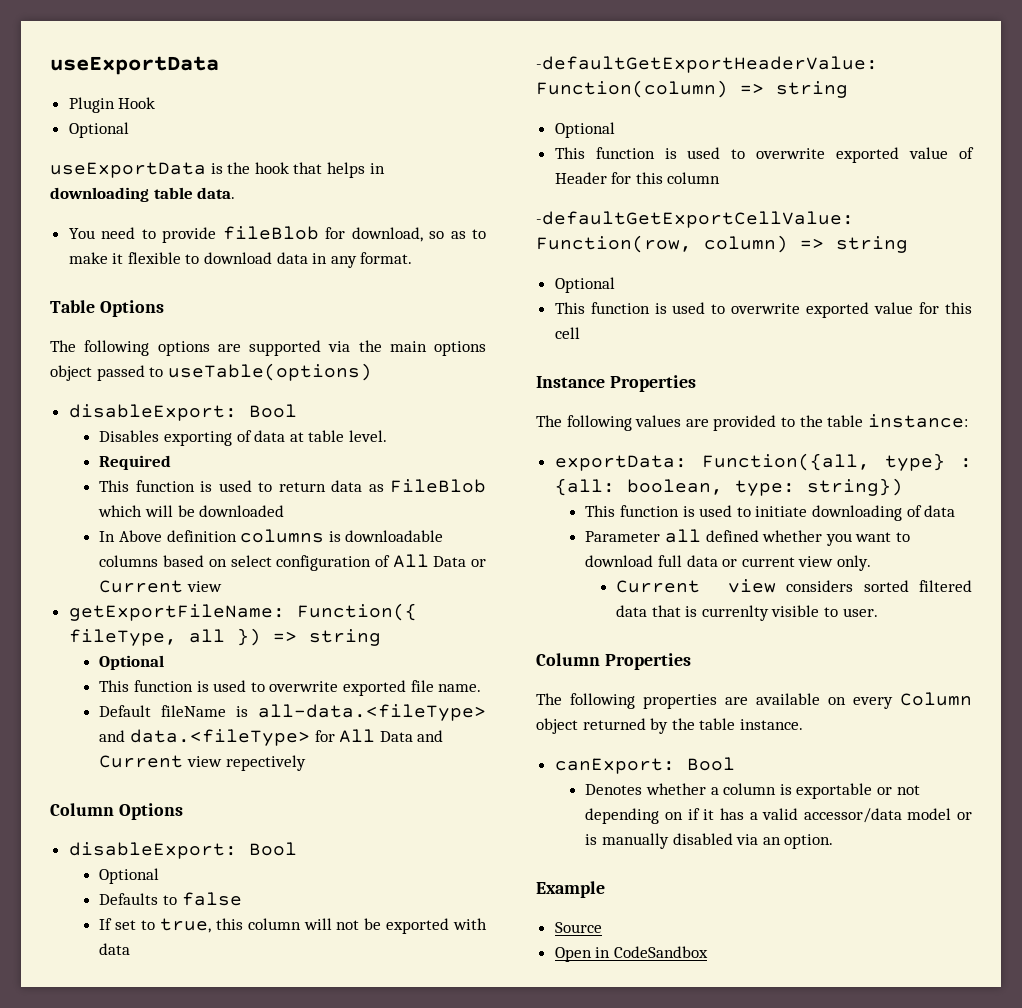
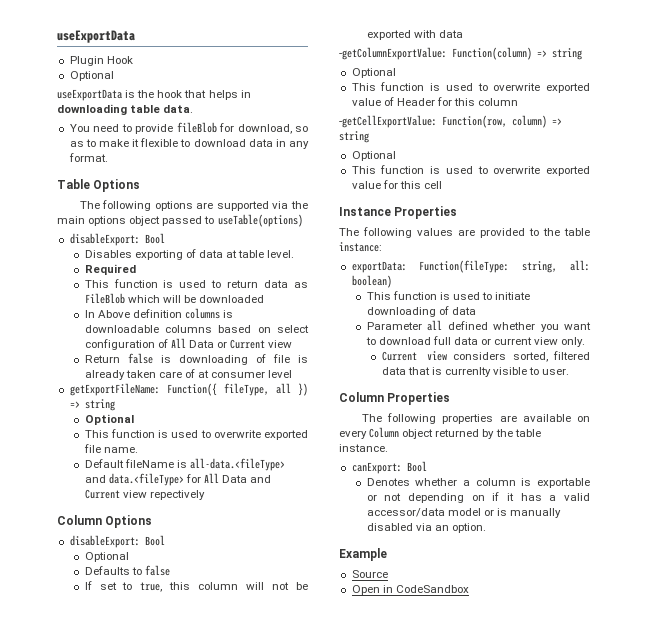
(222, 586) none -> [84,353,308,365] [84,369,293,380] // Return false is downloading of file is already taken care of at consumer level
[536,56,878,73] -defaultGetExportHeaderValue: -> [339,47,447,60] -getColumnExportValue:
[536,211,854,228] -defaultGetExportCellValue: -> [339,115,437,128] -getCellExportValue:
[701,453,972,471] [554,478,903,496] Function({all, type} : {all: boolean, type: string}) -> [419,260,590,273] [351,275,392,288] Function(fileType: string, all: boolean)
[863,580,909,592] sorted -> [512,352,548,362] sorted,

